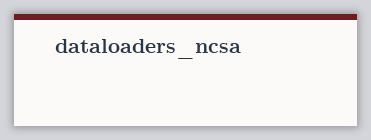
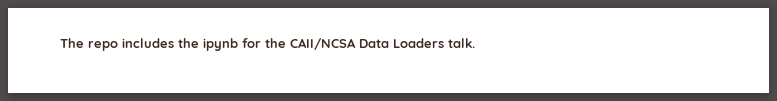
[55,39,241,59] dataloaders_ncsa -> [60,38,475,51] The repo includes the ipynb for the CAII/NCSA Data Loaders talk.

